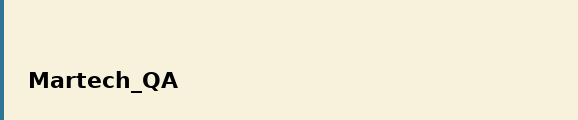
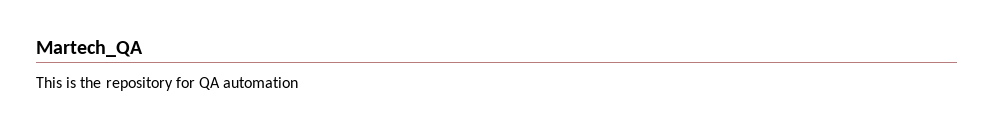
(178, 82) none -> [36,77,299,91] // This is the repository for QA automation

